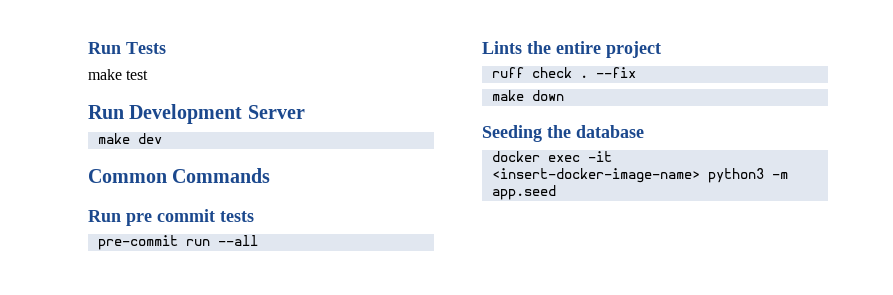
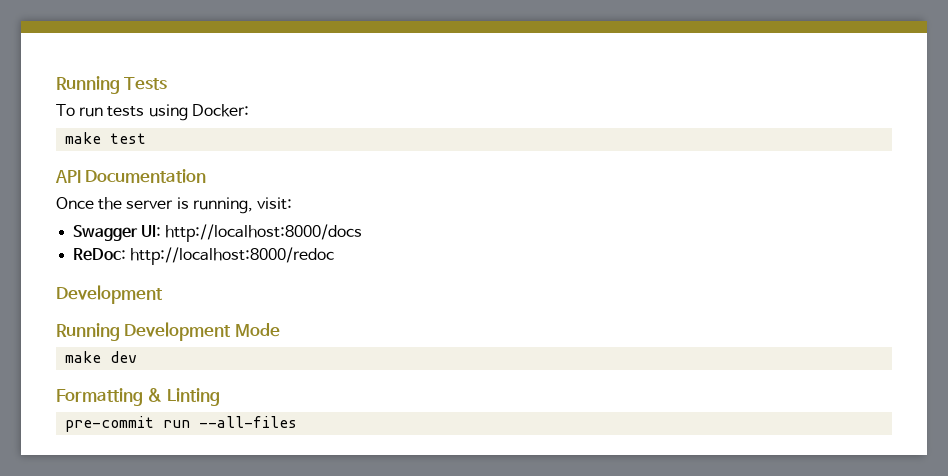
[88,42,121,54] Run -> [56,76,120,94] Running
[88,69,149,80] [88,104,305,124] [97,133,162,144] [88,168,271,183] [88,209,254,226] [97,235,258,250] [482,41,661,58] [491,67,636,78] [491,90,564,101] [482,125,644,142] [491,151,612,162] [491,168,788,183] [491,185,556,200] make test // Run Development Server // make dev // Common Commands // Run pre commit tests // pre-commit run --all // Lints the entire project // ruff check . --fix // make down // Seeding the database // docker exec -it <insert-docker-image-name> python3 -m app.seed -> [56,104,249,121] [65,132,147,144] [55,169,207,183] [56,197,292,214] [73,224,363,242] [73,247,335,265] [56,285,163,304] [56,322,280,341] [65,351,138,363] [56,388,220,406] [65,416,298,432] To run tests using Docker: // make test // API Documentation // Once the server is running, visit: // Swagger UI: http://localhost:8000/docs // ReDoc: http://localhost:8000/redoc // Development // Running Development Mode // make dev // Formatting & Linting // pre-commit run --all-files

